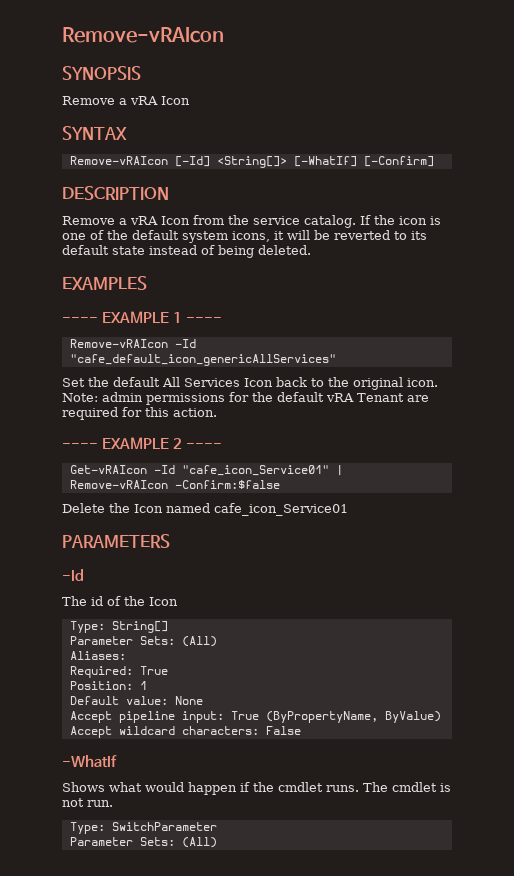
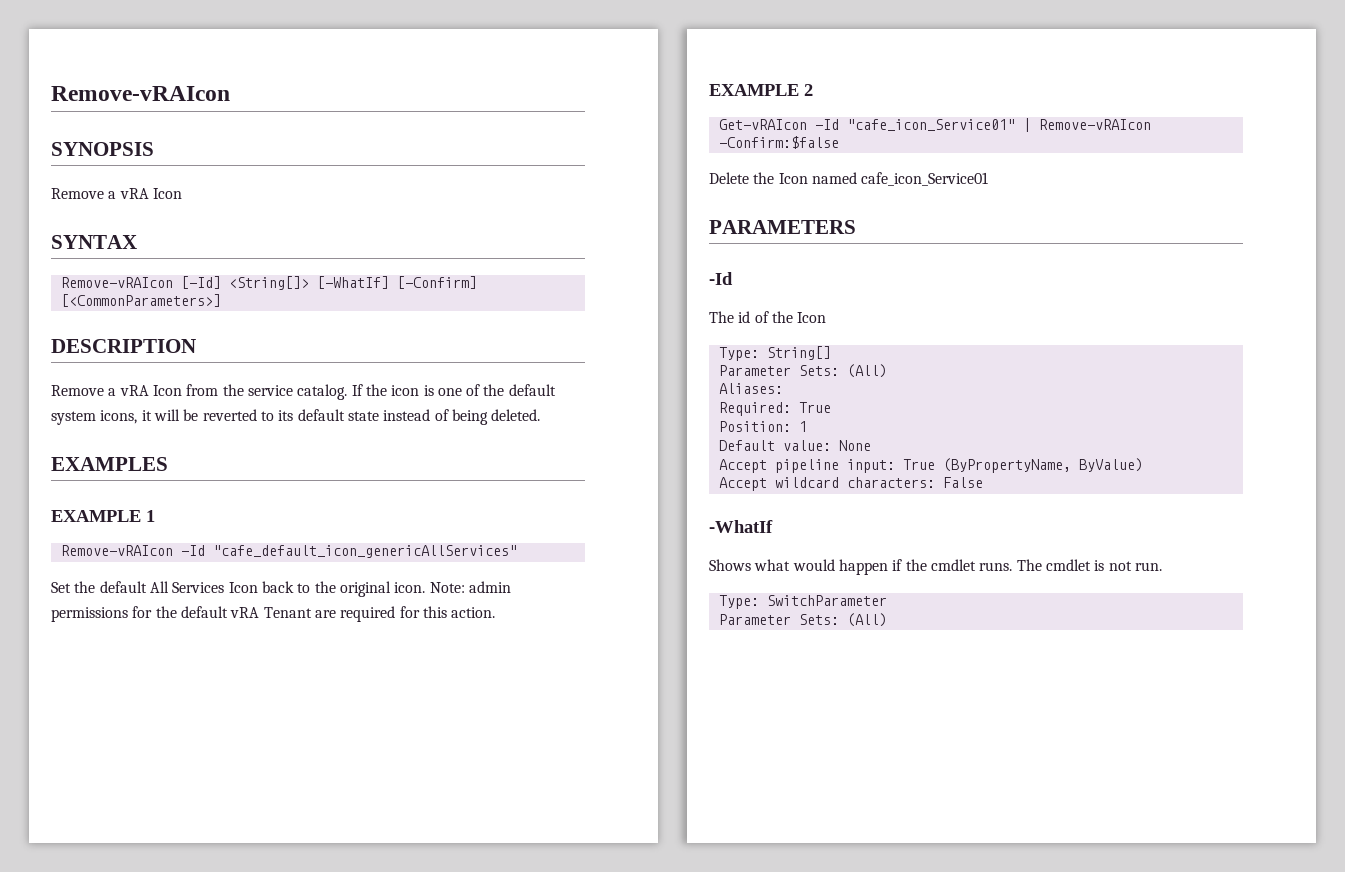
(434, 161) none -> [60,294,221,307] [<CommonParameters>]
[62,317,98,323] ---- -> (168, 464) none
[185,317,222,323] ---- -> (155, 516) none
[62,443,98,449] ---- -> (496, 612) none
[185,443,222,449] ---- -> (813, 90) none

